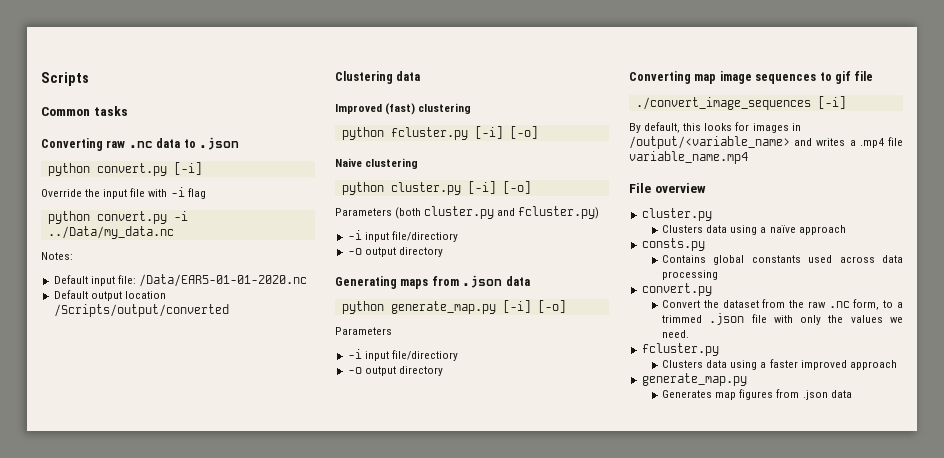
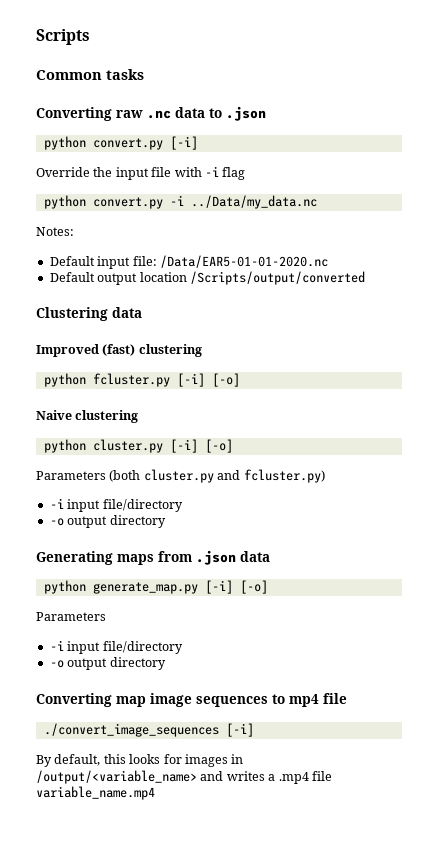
[391,231,458,242] file/directiory -> [102,499,183,512] file/directory
[391,350,458,361] file/directiory -> [102,641,183,654] file/directory
[834,71,851,84] gif -> [289,694,319,707] mp4
[629,183,706,193] [641,208,712,221] [662,225,846,235] [641,238,705,251] [662,255,903,265] [662,270,719,280] [641,283,712,296] [662,299,903,310] [662,313,903,325] [662,330,690,338] [641,343,719,356] [662,359,897,370] [641,373,747,386] [662,389,852,400] // File overview // cluster.py // Clusters data using a naïve approach // consts.py // Contains global constants used across data processing // convert.py // Convert the dataset from the raw .nc form, to a trimmed .json file with only the values we need. // fcluster.py // Clusters data using a faster improved approach // generate_map.py // Generates map figures from .json data -> (155, 793) none

